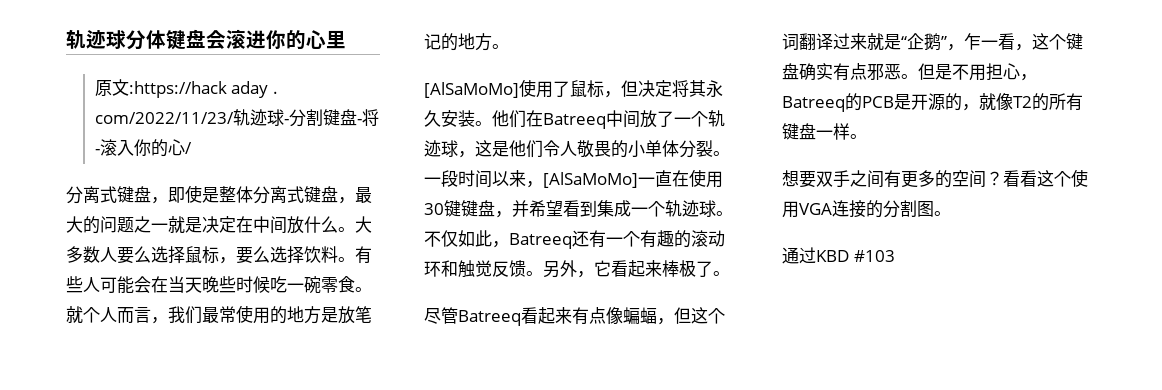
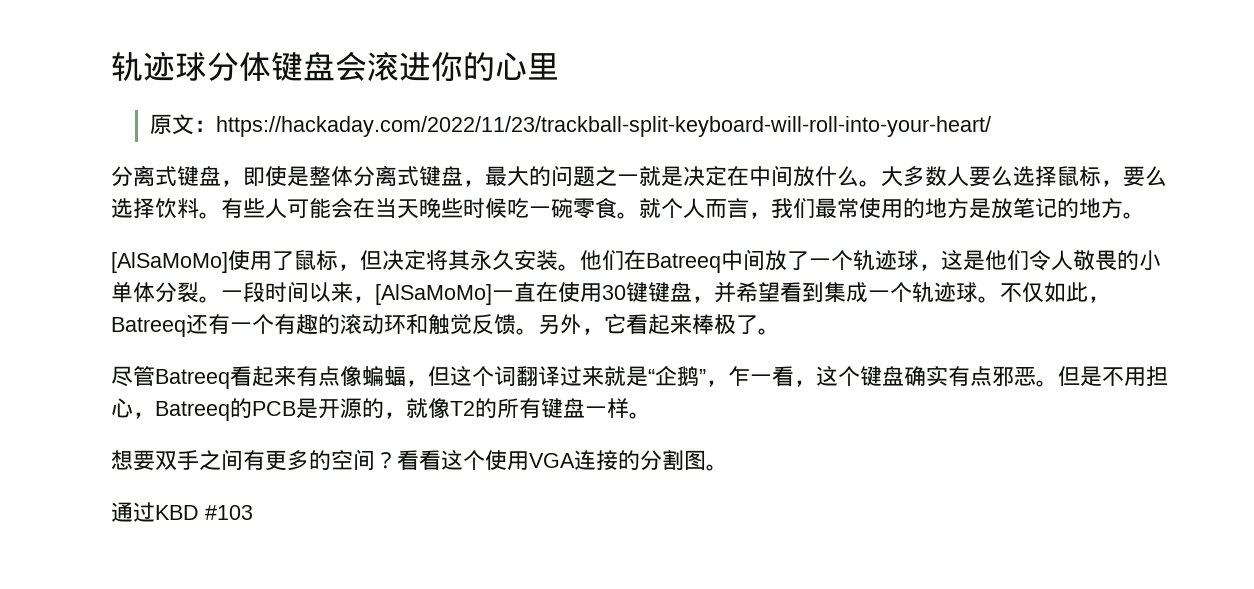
[128,81,278,98] [94,109,379,127] [94,139,192,157] :https://hack aday . com/2022/11/23/轨迹球-分割键盘-将-滚入你的心/ -> [194,116,992,137] ：https://hackaday.com/2022/11/23/trackball-split-keyboard-will-roll-into-your-heart/

